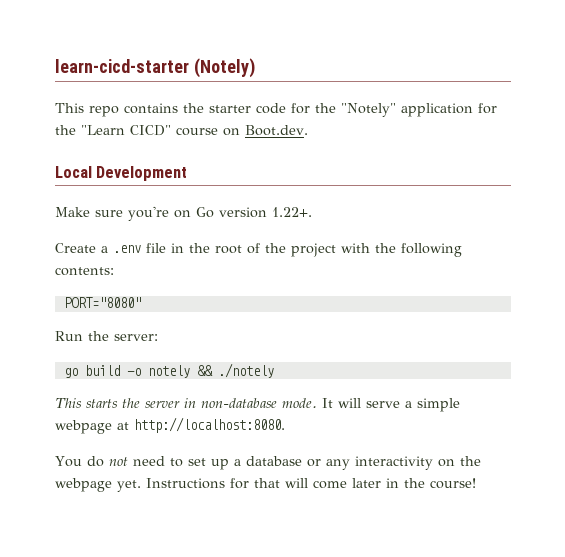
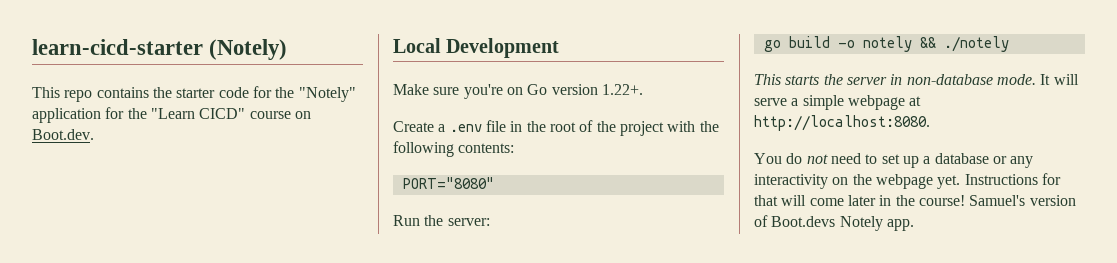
(476, 483) none -> [969,195,1076,206] [754,215,914,231] Samuel's version of Boot.devs Notely app.

